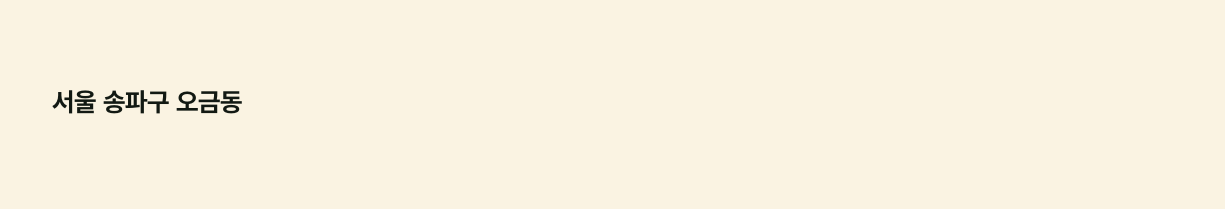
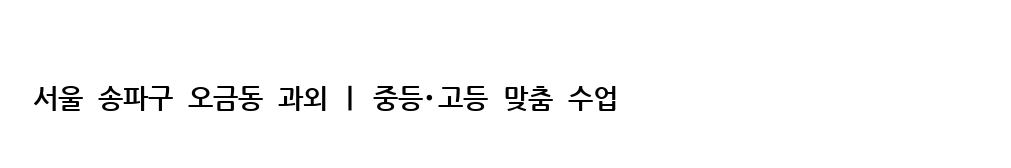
(243, 102) none -> [278,85,618,112] 과외 | 중등·고등 맞춤 수업

